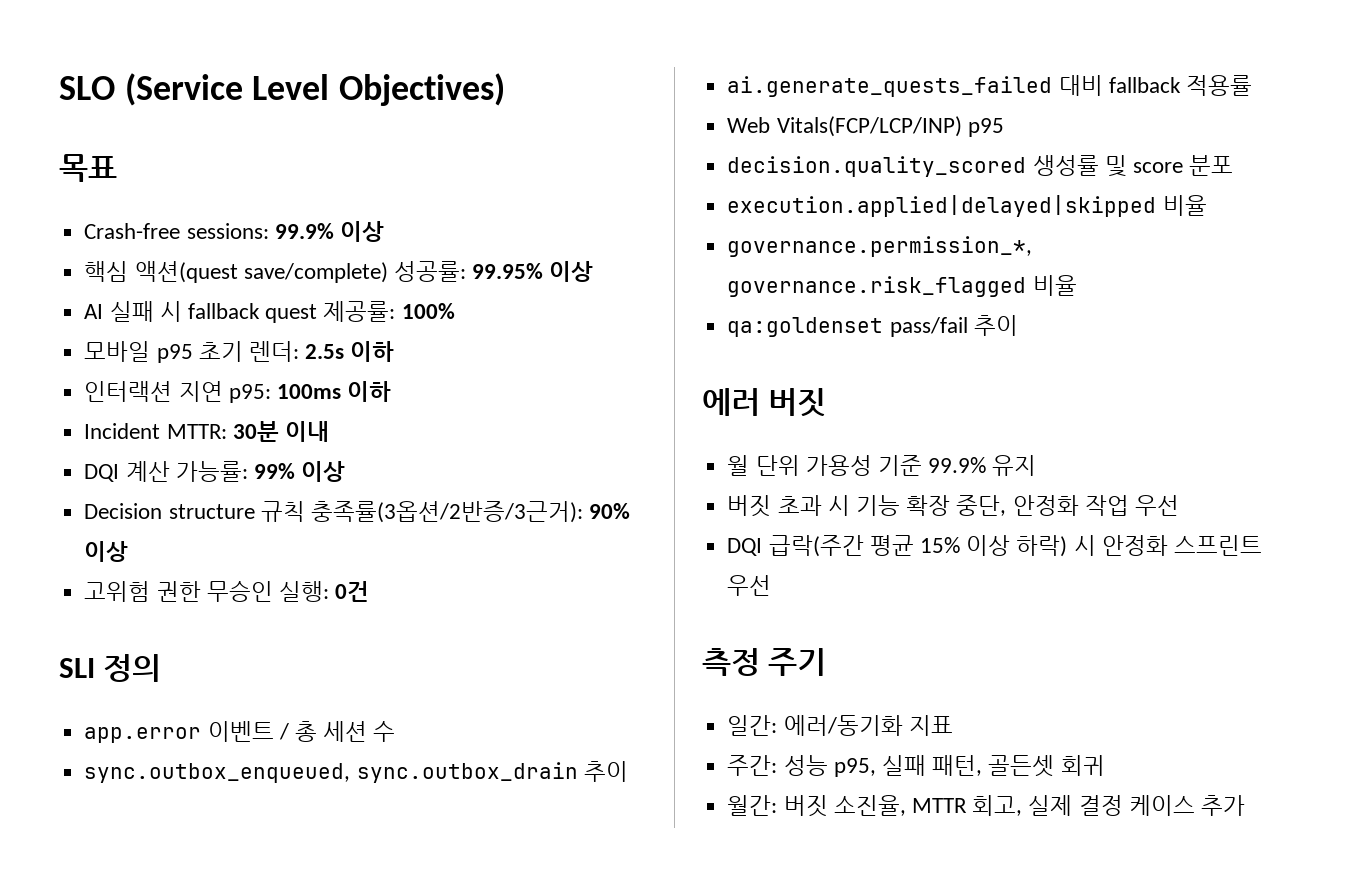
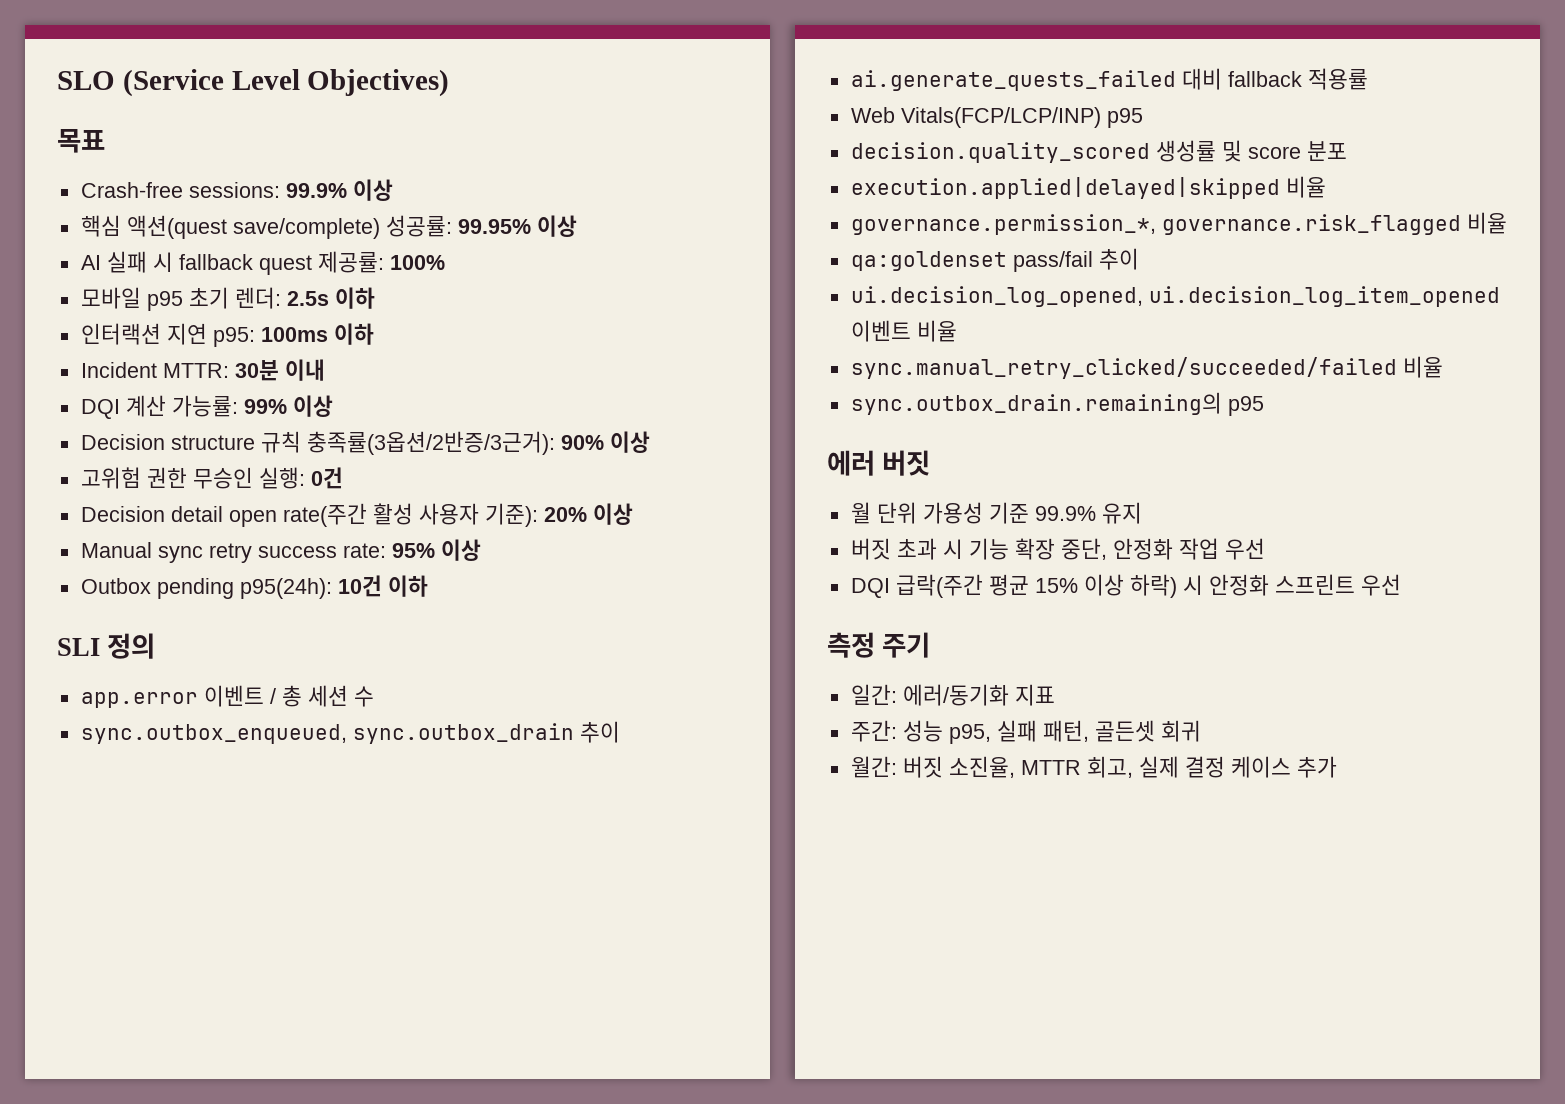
(370, 591) none -> [80,503,633,527] [80,539,481,563] [80,575,428,599] // Decision detail open rate(주간 활성 사용자 기준): 20% 이상 // Manual sync retry success rate: 95% 이상 // Outbox pending p95(24h): 10건 이하
(1018, 325) none -> [850,286,1500,307] [850,320,957,342] [850,356,1443,379] [850,392,1264,416] // ui.decision_log_opened, ui.decision_log_item_opened 이벤트 비율 // sync.manual_retry_clicked/succeeded/failed 비율 // sync.outbox_drain.remaining의 p95

